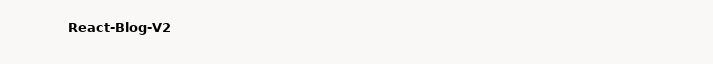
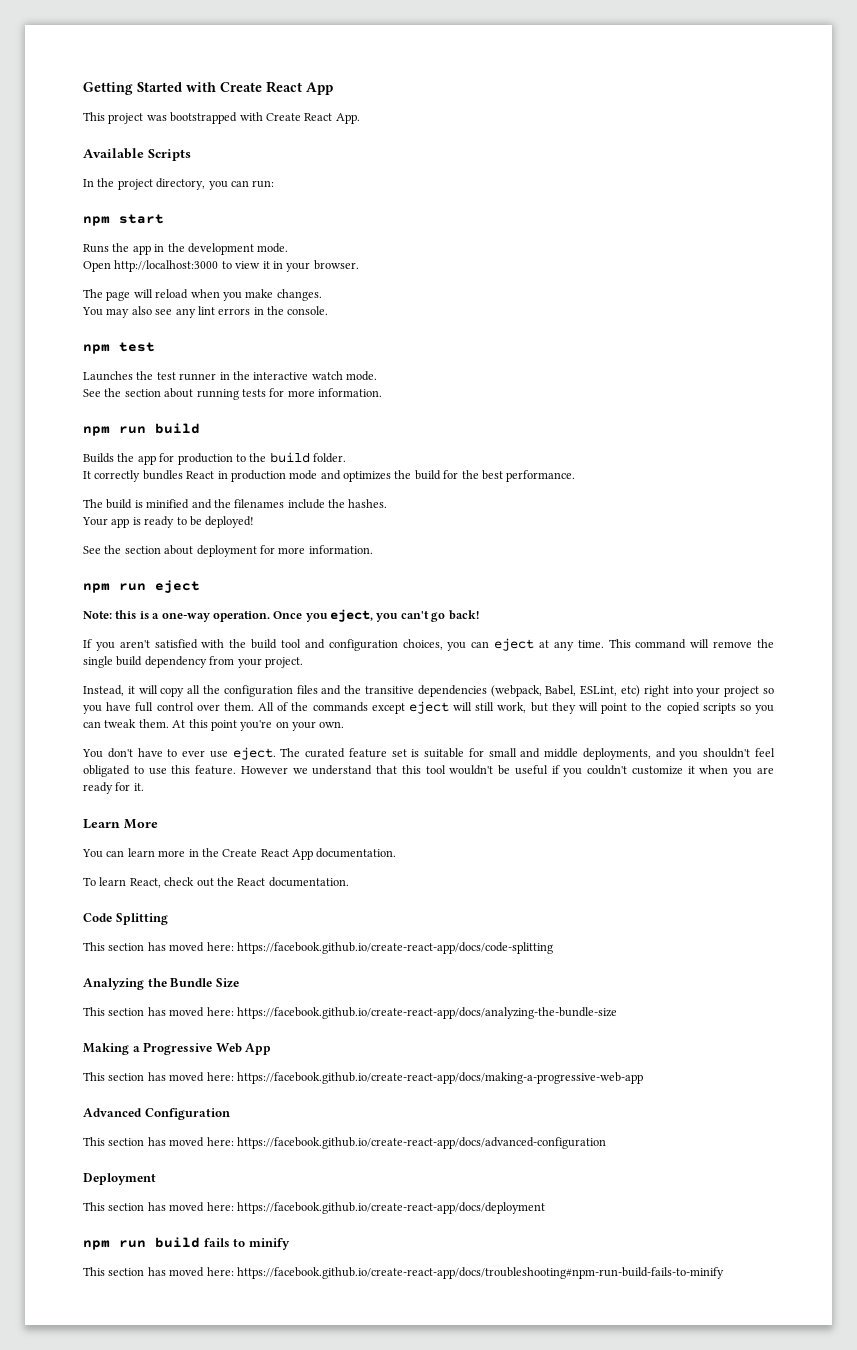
[68,22,171,35] React-Blog-V2 -> [83,81,333,95] [83,112,360,124] [83,148,191,161] [83,178,275,190] [83,214,164,226] [83,243,289,255] [83,260,359,272] [83,289,322,301] [82,306,329,318] [83,342,155,354] [83,371,377,381] [83,388,382,400] [83,423,200,436] [83,452,346,465] [83,470,576,482] [83,499,388,509] [82,516,255,528] [83,545,373,557] [83,580,200,593] [83,609,479,622] [83,638,774,651] [83,656,303,668] [83,685,774,697] [83,701,774,714] [83,719,345,731] [82,747,776,760] [83,765,775,777] [83,782,144,794] [83,819,158,829] [82,848,397,860] [83,877,349,888] [83,913,168,925] [83,942,553,954] [83,978,239,990] [83,1007,617,1019] [83,1042,272,1055] [83,1072,643,1084] [83,1108,230,1120] [83,1137,606,1149] [83,1173,156,1185] [83,1202,545,1214] [83,1237,290,1250] [83,1267,724,1279] Getting Started with Create React App // This project was bootstrapped with Create React App. // Available Scripts // In the project directory, you can run: // npm start // Runs the app in the development mode. // Open http://localhost:3000 to view it in your browser. // The page will reload when you make changes. // You may also see any lint errors in the console. // npm test // Launches the test runner in the interactive watch mode. // See the section about running tests for more information. // npm run build // Builds the app for production to the build folder. // It correctly bundles React in production mode and optimizes the build for the best performance. // The build is minified and the filenames include the hashes. // Your app is ready to be deployed! // See the section about deployment for more information. // npm run eject // Note: this is a one-way operation. Once you eject, you can't go back! // If you aren't satisfied with the build tool and configuration choices, you can eject at any time. This command will remove the single build dependency from your project. // Instead, it will copy all the configuration files and the transitive dependencies (webpack, Babel, ESLint, etc) right into your project so you have full control over them. All of the commands except eject will still work, but they will point to the copied scripts so you can tweak them. At this point you're on your own. // You don't have to ever use eject. The curated feature set is suitable for small and middle deployments, and you shouldn't feel obligated to use this feature. However we understand that this tool wouldn't be useful if you couldn't customize it when you are ready for it. // Learn More // You can learn more in the Create React App documentation. // To learn React, check out the React documentation. // Code Splitting // This section has moved here: https://facebook.github.io/create-react-app/docs/code-splitting // Analyzing the Bundle Size // This section has moved here: https://facebook.github.io/create-react-app/docs/analyzing-the-bundle-size // Making a Progressive Web App // This section has moved here: https://facebook.github.io/create-react-app/docs/making-a-progressive-web-app // Advanced Configuration // This section has moved here: https://facebook.github.io/create-react-app/docs/advanced-configuration // Deployment // This section has moved here: https://facebook.github.io/create-react-app/docs/deployment // npm run build fails to minify // This section has moved here: https://facebook.github.io/create-react-app/docs/troubleshooting#npm-run-build-fails-to-minify

